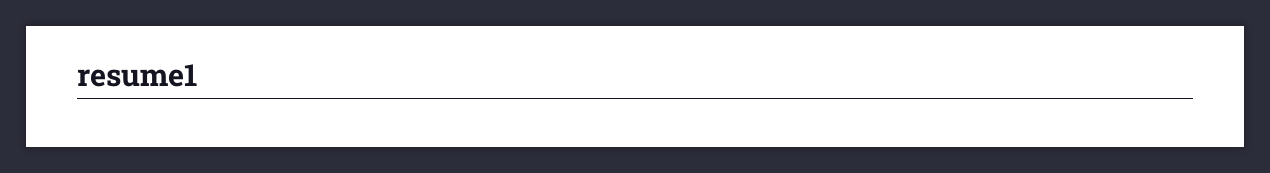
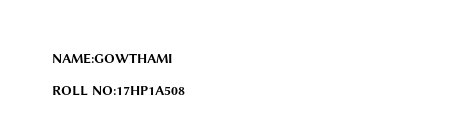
[77,64,197,87] resume1 -> [52,53,172,64] [52,86,185,96] NAME:GOWTHAMI // ROLL NO:17HP1A508

